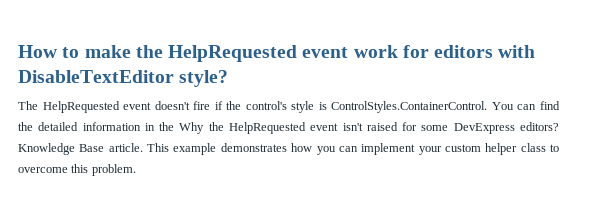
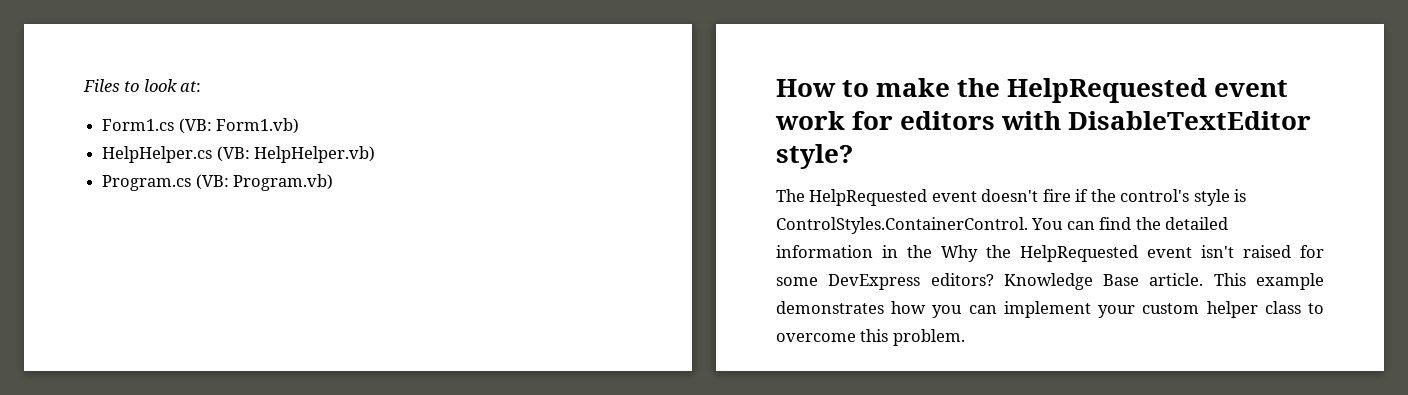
(18, 51) none -> [83,79,202,92] [102,118,300,134] [102,146,376,163] [102,174,334,191] Files to look at: // Form1.cs (VB: Form1.vb) // HelpHelper.cs (VB: HelpHelper.vb) // Program.cs (VB: Program.vb) //

